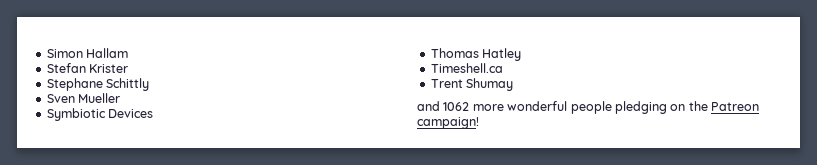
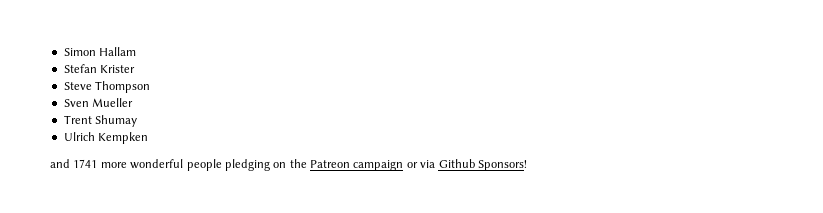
[46,78,150,91] Stephane Schittly -> [63,81,151,93] Steve Thompson
[46,108,154,121] [430,48,522,61] [430,63,503,73] // Symbiotic Devices // Thomas Hatley // Timeshell.ca -> (134, 102) none
(514, 84) none -> [63,132,149,144] // Ulrich Kempken
[443,102,470,111] 1062 -> [73,159,98,168] 1741
[417,117,479,129] campaign! -> [353,159,527,171] campaign or via Github Sponsors!

